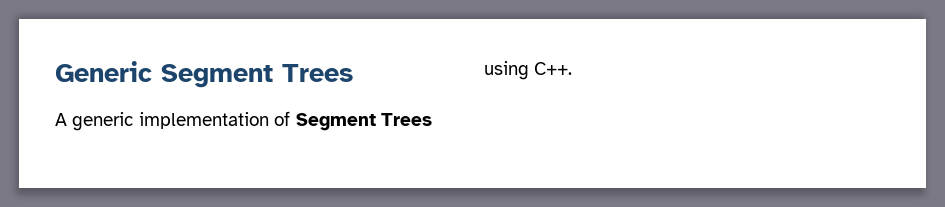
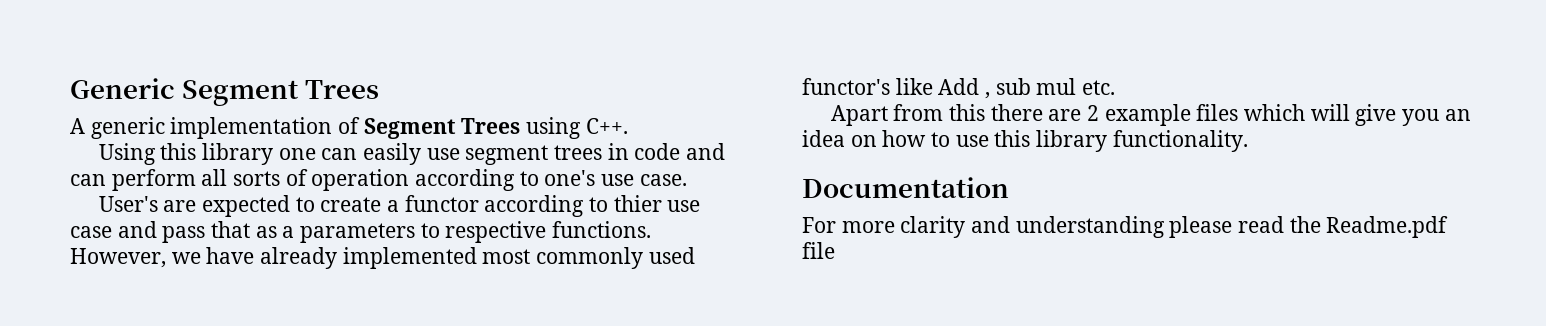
(573, 68) none -> [98,143,726,165] [70,169,687,191] [98,195,701,217] [70,221,652,243] [70,247,695,269] [802,78,1116,99] [830,104,1471,126] [802,130,1248,152] [802,177,1009,198] [802,216,1449,238] [802,242,835,259] // Using this library one can easily use segment trees in code and can perform all sorts of operation according to one's use case. // User's are expected to create a functor according to thier use case and pass that as a parameters to respective functions. However, we have already implemented most commonly used functor's like Add , sub mul etc. // Apart from this there are 2 example files which will give you an idea on how to use this library functionality. // Documentation // For more clarity and understanding please read the Readme.pdf file

